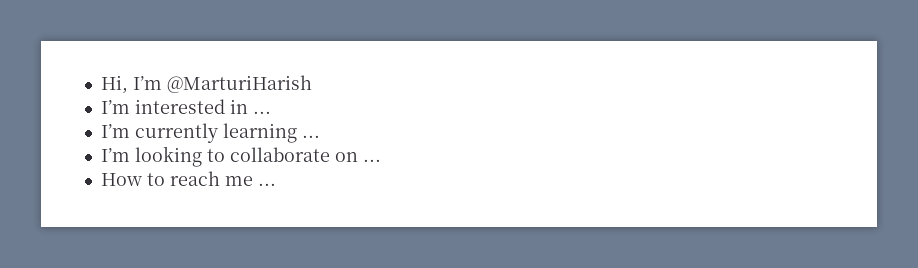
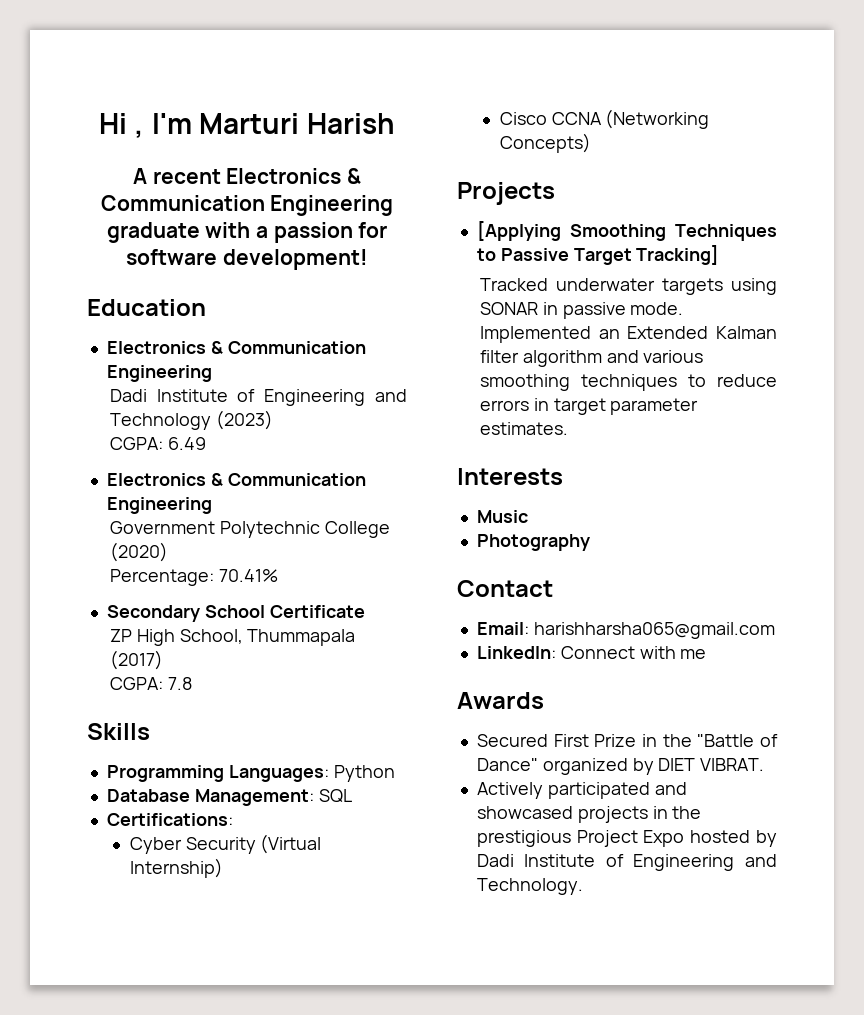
[100,75,312,94] [100,99,271,114] [100,123,320,143] [100,146,381,167] [100,171,276,186] Hi, I’m @MarturiHarish // I’m interested in ... // I’m currently learning ... // I’m looking to collaborate on ... // How to reach me ... -> [99,113,395,138] [132,168,362,184] [100,195,394,216] [106,222,388,243] [126,249,368,270] [87,299,206,316] [106,341,366,354] [106,365,212,382] [109,389,408,406] [109,410,273,430] [109,437,206,450] [106,473,366,486] [106,497,212,514] [109,521,390,538] [109,542,168,562] [109,569,278,586] [106,605,365,622] [109,629,356,646] [109,650,163,670] [109,677,192,690] [87,723,150,740] [106,765,395,782] [106,789,352,806] [106,813,233,826] [129,834,322,854] [129,858,223,878] [499,109,710,129] [499,133,591,153] [457,182,555,205] [476,221,777,241] [476,245,720,265] [479,278,777,295] [479,302,684,319] [479,326,777,343] [479,350,704,367] [479,374,777,391] [479,398,699,415] [479,422,568,435] [457,468,563,485] [476,510,528,523] [476,534,590,551] [457,580,553,597] [476,622,775,639] [476,646,707,659] [457,692,544,709] [476,734,778,747] [476,758,765,775] [476,782,687,799] [476,806,702,823] [476,830,777,847] [476,854,777,871] [476,878,583,895] Hi , I'm Marturi Harish // A recent Electronics & Communication Engineering graduate with a passion for software development! // Education // Electronics & Communication Engineering // Dadi Institute of Engineering and Technology (2023) // CGPA: 6.49 // Electronics & Communication Engineering // Government Polytechnic College (2020) // Percentage: 70.41% // Secondary School Certificate // ZP High School, Thummapala (2017) // CGPA: 7.8 // Skills // Programming Languages: Python // Database Management: SQL // Certifications: // Cyber Security (Virtual Internship) // Cisco CCNA (Networking Concepts) // Projects // [Applying Smoothing Techniques to Passive Target Tracking] // Tracked underwater targets using SONAR in passive mode. Implemented an Extended Kalman filter algorithm and various smoothing techniques to reduce errors in target parameter estimates. // Interests // Music // Photography // Contact // Email: harishharsha065@gmail.com // LinkedIn: Connect with me // Awards // Secured First Prize in the "Battle of Dance" organized by DIET VIBRAT. // Actively participated and showcased projects in the prestigious Project Expo hosted by Dadi Institute of Engineering and Technology.

